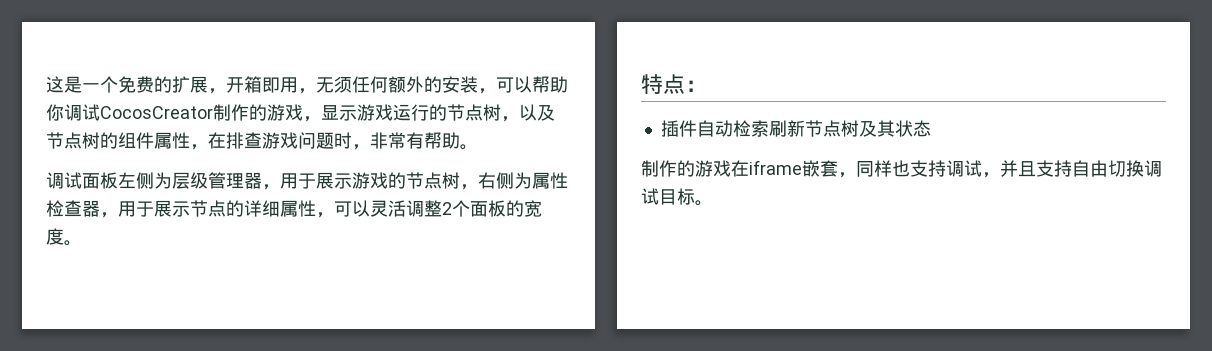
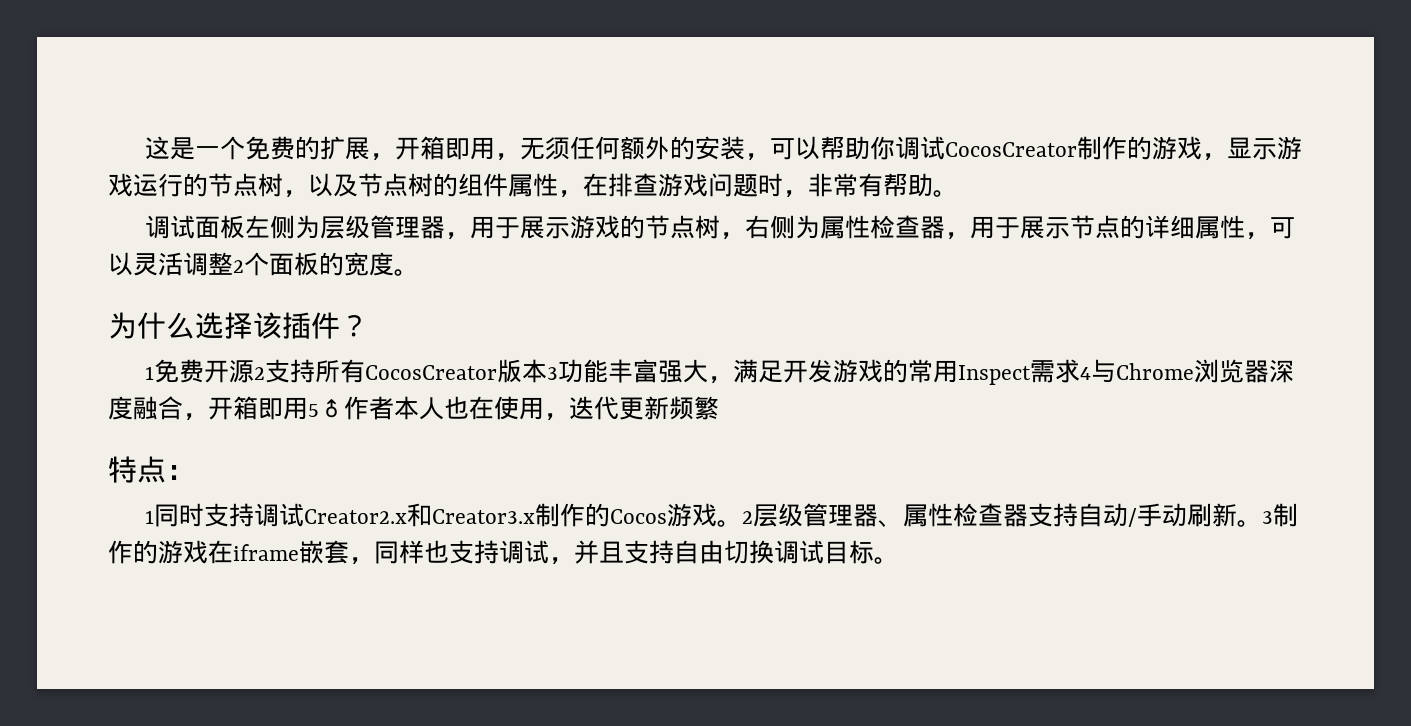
[641,74,707,94] [660,120,931,137] 特点： // 插件自动检索刷新节点树及其状态 // -> [108,312,369,339] [145,359,1295,385] [108,396,719,421] [108,456,195,483] [145,503,1274,527] 为什么选择该插件？ // 1免费开源2支持所有CocosCreator版本3功能丰富强大，满足开发游戏的常用Inspect需求4与Chrome浏览器深度融合，开箱即用5♂作者本人也在使用，迭代更新频繁 // 特点： // 1同时支持调试Creator2.x和Creator3.x制作的Cocos游戏。2层级管理器、属性检查器支持自动/手动刷新。3

